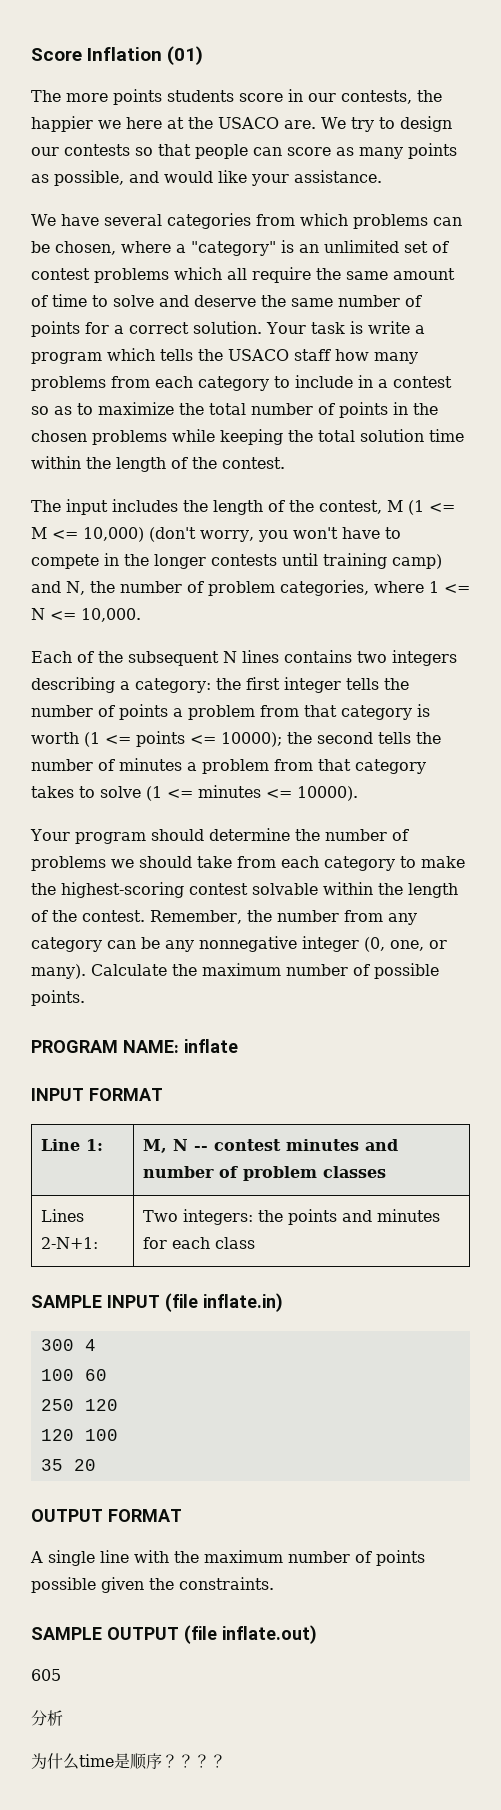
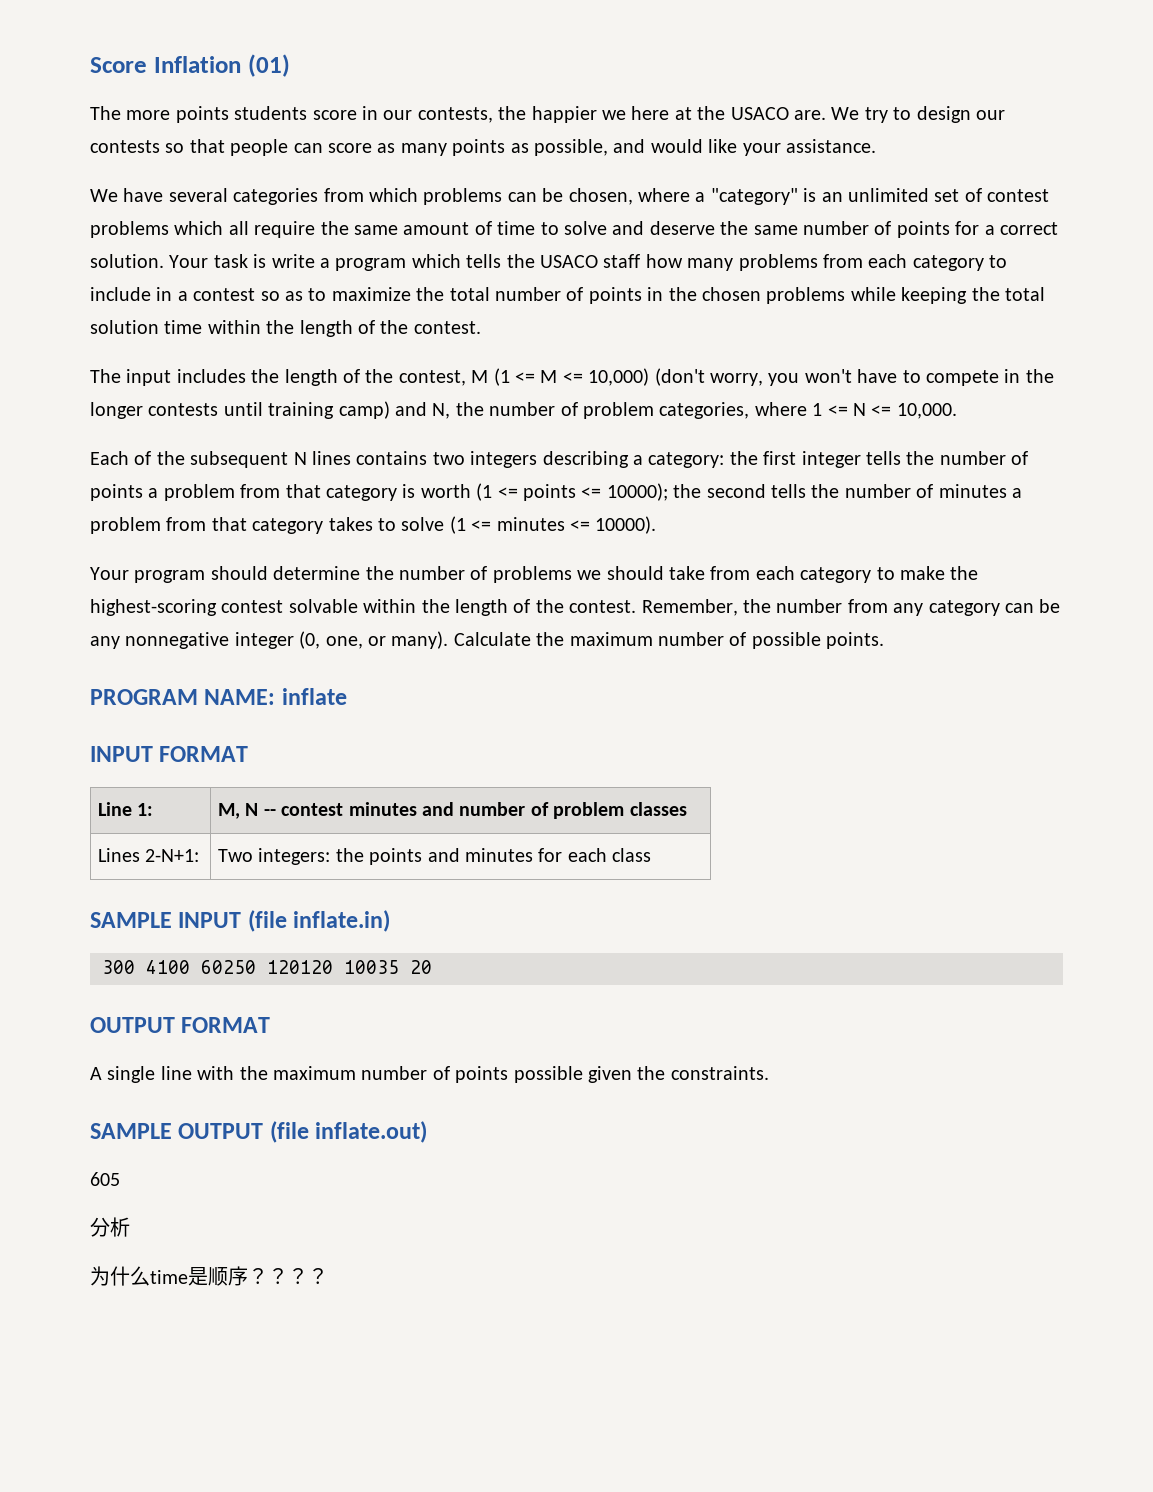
[84,1339,96,1351] [40,1369,107,1381] [40,1399,118,1411] [40,1429,118,1441] [40,1459,63,1471] 4 // 100 60 // 250 120 // 120 100 // 35 -> [146,960,399,974] 4100 60250 120120 10035

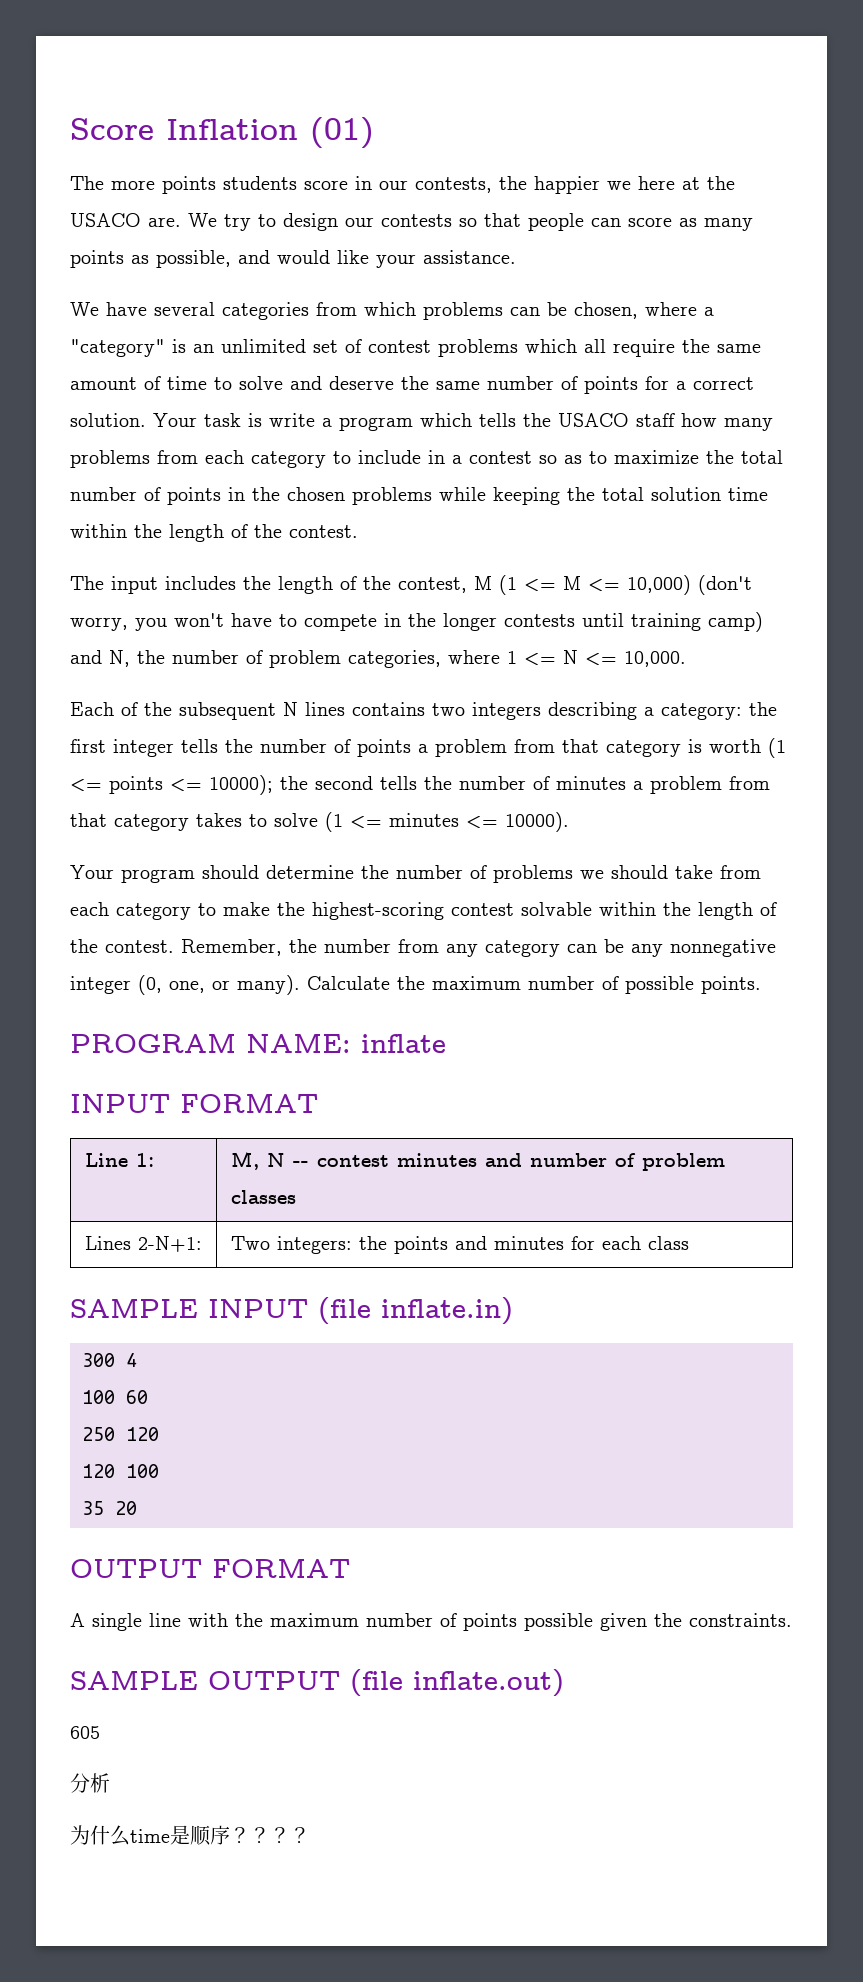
[146,960,399,974] 4100 60250 120120 10035 -> [126,1353,137,1367] [82,1390,148,1404] [82,1427,159,1441] [82,1464,159,1478] [82,1501,104,1515] 4 // 100 60 // 250 120 // 120 100 // 35

